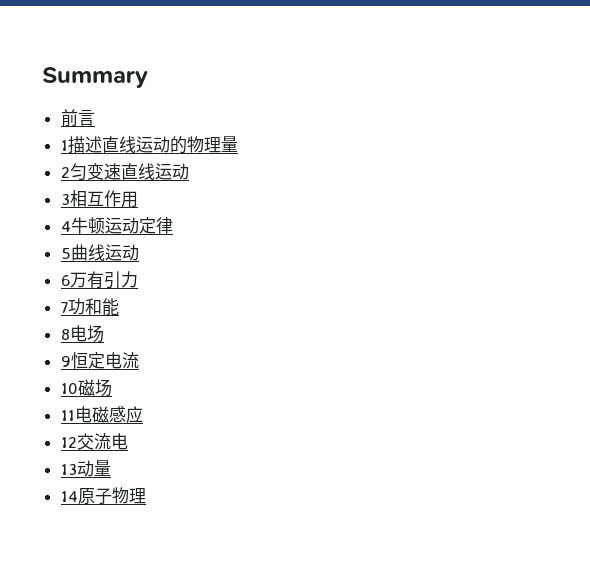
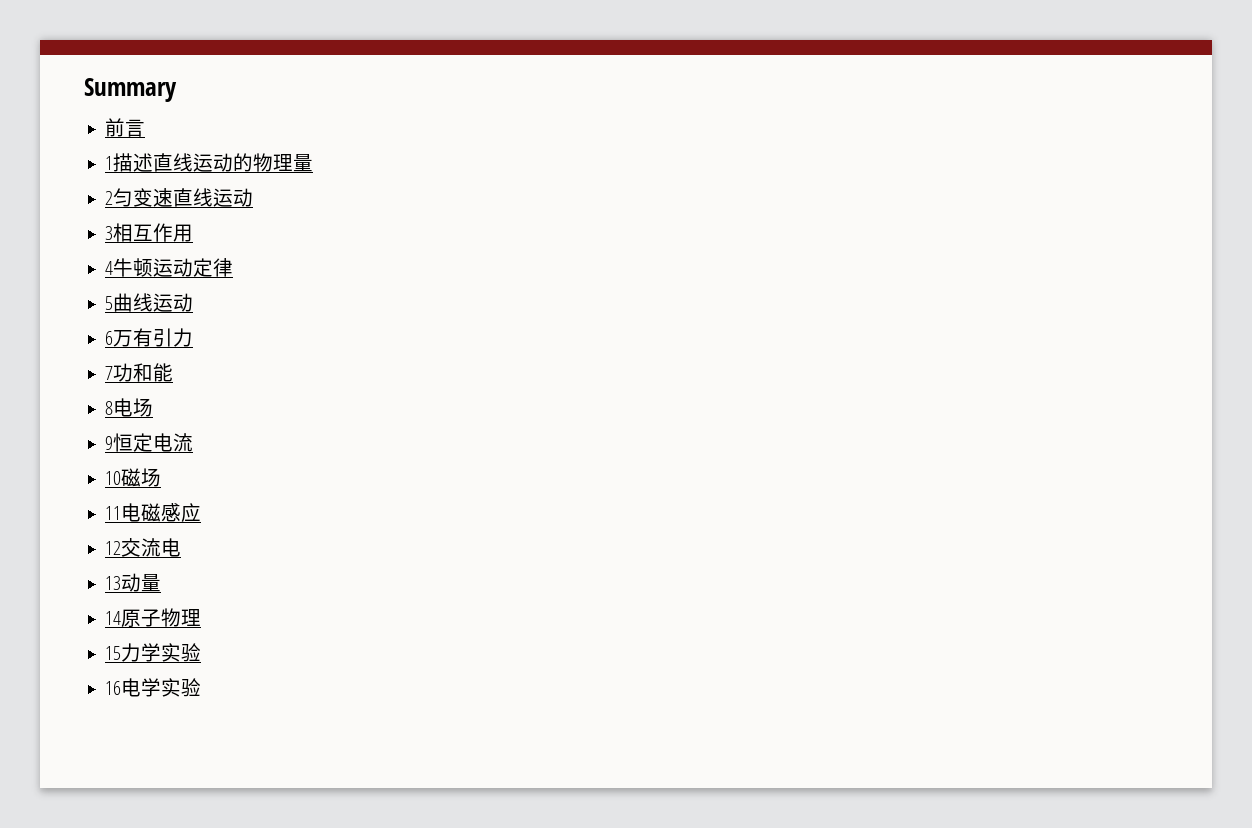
(146, 496) none -> [105,643,202,662] [105,678,202,697] // 15力学实验 // 16电学实验

